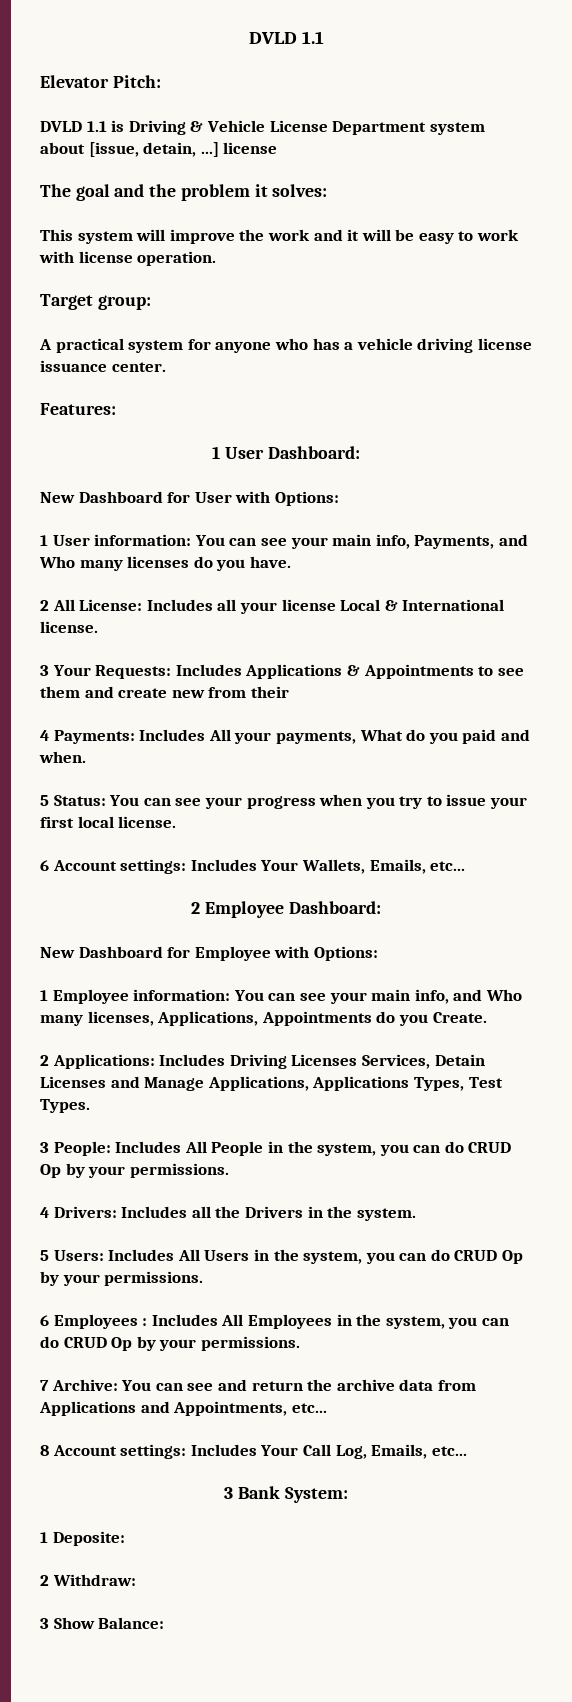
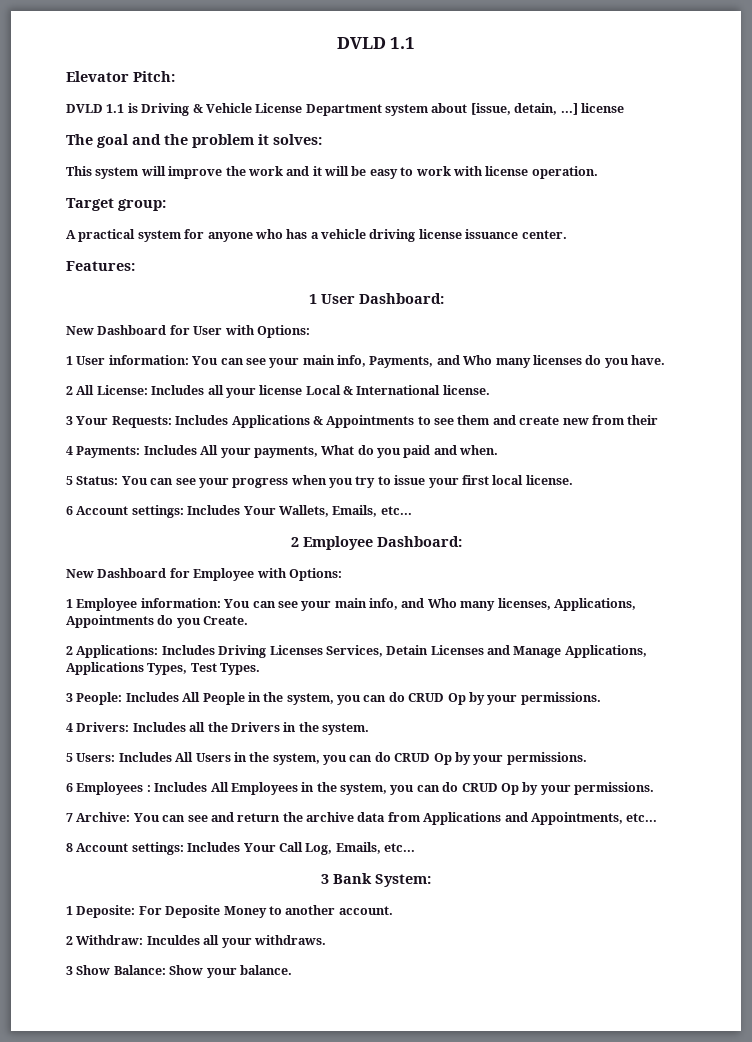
[40,1574,136,1586] // 2 Withdraw: -> [138,905,393,918] [66,935,326,948] For Deposite Money to another account. // 2 Withdraw: Inculdes all your withdraws.
(165, 1623) none -> [169,965,292,978] Show your balance.

